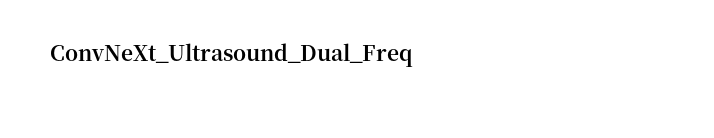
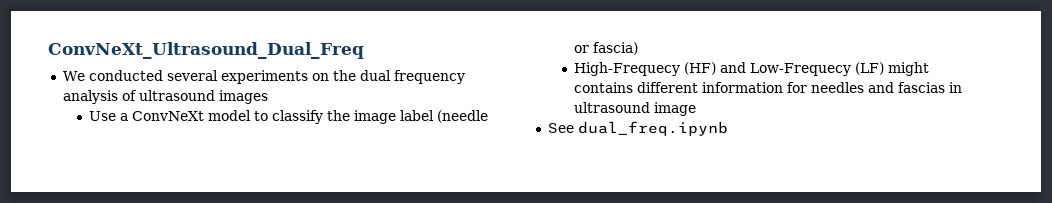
(413, 55) none -> [62,70,465,84] [62,90,268,104] [89,110,489,124] [574,42,639,55] [574,62,930,76] [574,82,963,93] [574,102,697,116] [547,121,728,136] // We conducted several experiments on the dual frequency analysis of ultrasound images // Use a ConvNeXt model to classify the image label (needle or fascia) // High-Frequecy (HF) and Low-Frequecy (LF) might contains different information for needles and fascias in ultrasound image // See dual_freq.ipynb

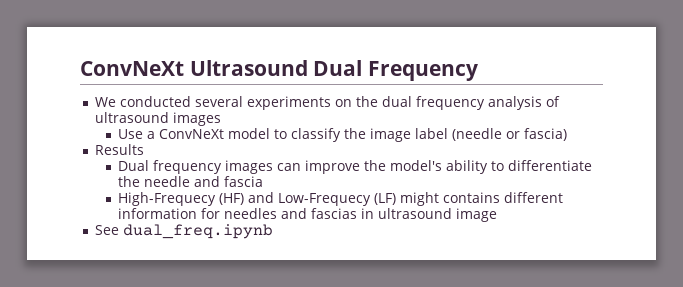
[48,42,364,59] ConvNeXt_Ultrasound_Dual_Freq -> [80,60,479,81] ConvNeXt Ultrasound Dual Frequency
(639, 48) none -> [94,144,144,155] [117,160,592,174] [117,176,263,187] // Results // Dual frequency images can improve the model's ability to differentiate the needle and fascia

